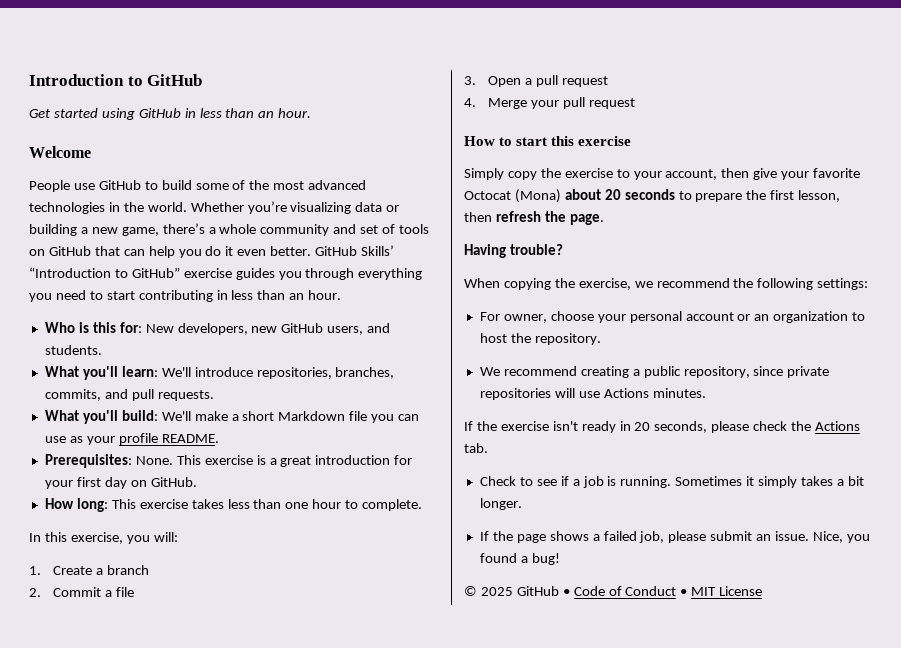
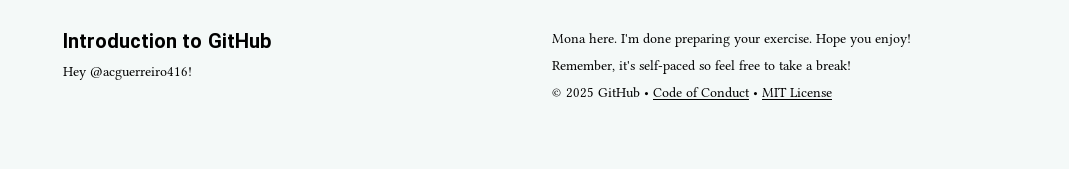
[29,108,312,120] [29,146,91,158] [29,180,367,192] [29,201,400,214] [29,223,430,236] [29,245,395,258] [29,267,423,280] [29,290,342,302] [44,322,391,335] [44,345,102,355] [44,366,395,380] [44,389,214,401] [44,410,420,424] [44,433,219,445] [44,454,413,468] [44,477,197,489] [44,498,423,512] [29,532,178,544] [29,565,149,575] [29,587,134,597] [464,75,608,87] [464,97,635,109] [464,136,632,146] [464,168,861,180] [464,189,841,203] [464,211,604,225] [464,244,563,258] [464,278,869,290] [479,311,866,323] [479,333,601,345] [479,366,830,378] [479,388,706,400] [464,421,861,433] [464,443,488,453] [479,476,864,488] [479,498,522,510] [479,531,870,543] [479,553,560,565] Get started using GitHub in less than an hour. // Welcome // People use GitHub to build some of the most advanced technologies in the world. Whether you’re visualizing data or building a new game, there’s a whole community and set of tools on GitHub that can help you do it even better. GitHub Skills’ “Introduction to GitHub” exercise guides you through everything you need to start contributing in less than an hour. // Who is this for: New developers, new GitHub users, and students. // What you'll learn: We'll introduce repositories, branches, commits, and pull requests. // What you'll build: We'll make a short Markdown file you can use as your profile README. // Prerequisites: None. This exercise is a great introduction for your first day on GitHub. // How long: This exercise takes less than one hour to complete. // In this exercise, you will: // 1. Create a branch // 2. Commit a file // 3. Open a pull request // 4. Merge your pull request // How to start this exercise // Simply copy the exercise to your account, then give your favorite Octocat (Mona) about 20 seconds to prepare the first lesson, then refresh the page. // Having trouble? // When copying the exercise, we recommend the following settings: // For owner, choose your personal account or an organization to host the repository. // We recommend creating a public repository, since private repositories will use Actions minutes. // If the exercise isn't ready in 20 seconds, please check the Actions tab. // Check to see if a job is running. Sometimes it simply takes a bit longer. // If the page shows a failed job, please submit an issue. Nice, you found a bug! -> [63,67,192,80] [552,33,911,47] [552,60,851,74] Hey @acguerreiro416! // Mona here. I'm done preparing your exercise. Hope you enjoy! // Remember, it's self-paced so feel free to take a break!

